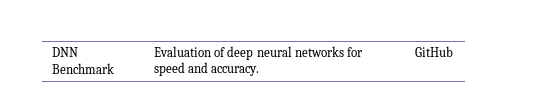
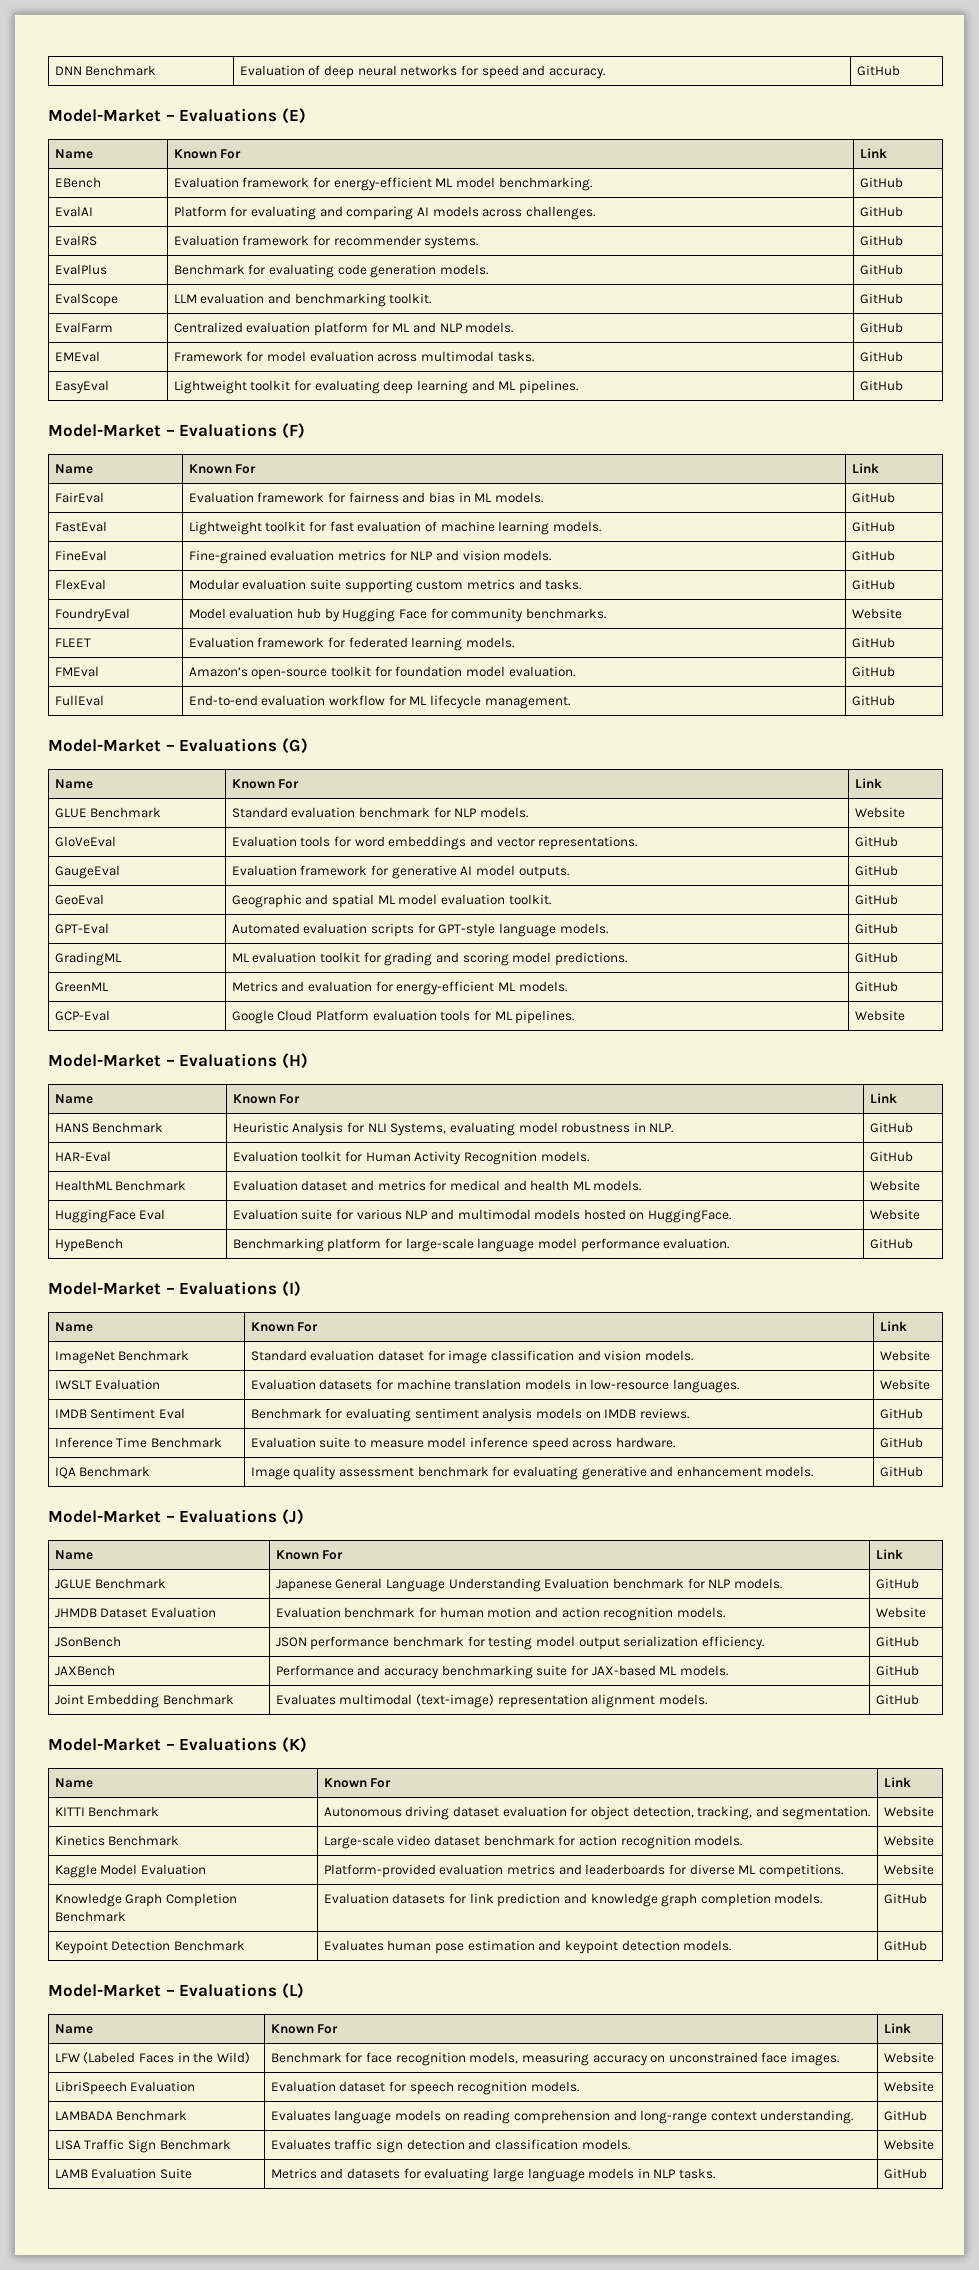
(453, 51) none -> [48,108,306,124] [54,149,93,159] [173,149,242,159] [859,148,887,158] [54,177,101,188] [173,177,592,191] [859,177,903,188] [54,206,93,217] [173,206,595,220] [859,206,903,217] [54,235,97,246] [173,235,479,249] [859,235,903,246] [54,264,107,275] [173,264,488,278] [859,264,903,275] [54,293,118,307] [173,293,432,307] [859,293,903,304] [54,322,113,333] [173,322,514,336] [859,322,903,333] [54,351,100,362] [173,351,534,362] [859,351,903,362] [54,380,109,394] [173,380,578,394] [859,380,903,391] [48,423,305,439] [54,464,93,474] [188,464,257,474] [851,463,879,473] [54,492,104,503] [188,492,543,503] [851,492,895,503] [54,521,107,532] [188,521,601,535] [851,521,895,532] [54,550,107,561] [188,550,552,564] [851,550,895,561] [54,579,106,590] [188,579,582,593] [851,579,895,590] [54,608,130,622] [188,608,606,622] [851,608,902,619] [54,638,91,647] [188,637,514,651] [851,637,895,648] [54,666,99,677] [188,666,575,680] [851,666,895,677] [54,695,104,706] [188,695,570,709] [851,695,895,706] [48,738,308,754] [54,779,93,789] [231,779,300,789] [854,778,882,788] [54,807,162,818] [231,807,528,818] [854,807,905,818] [54,836,116,847] [231,836,638,850] [854,836,898,847] [54,865,120,879] [231,865,569,879] [854,865,898,876] [54,894,104,905] [231,894,551,908] [854,894,898,905] [54,923,109,934] [231,923,608,937] [854,923,898,934] [54,952,122,966] [231,952,627,966] [854,952,898,963] [54,982,109,992] [231,981,567,995] [854,981,898,992] [54,1010,110,1021] [231,1010,575,1024] [854,1010,905,1021] [48,1053,308,1069] [54,1094,93,1104] [232,1094,301,1104] [869,1093,897,1103] [54,1122,164,1133] [232,1122,674,1136] [869,1122,913,1133] [54,1151,111,1162] [232,1151,589,1165] [869,1151,913,1162] [54,1180,187,1191] [232,1180,642,1191] [869,1180,920,1191] [54,1209,166,1223] [232,1209,732,1223] [869,1209,920,1220] [54,1238,123,1252] [232,1238,730,1252] [869,1238,913,1249] [48,1281,301,1297] [54,1322,93,1332] [250,1322,319,1332] [879,1321,907,1331] [54,1350,190,1364] [250,1350,693,1364] [879,1350,930,1361] [54,1379,161,1390] [250,1379,739,1393] [879,1379,930,1390] [54,1408,185,1419] [250,1408,689,1422] [879,1408,923,1419] [54,1437,222,1448] [250,1437,675,1451] [879,1437,923,1448] [54,1466,151,1479] [250,1466,814,1480] [879,1466,923,1477] [48,1509,304,1525] [54,1550,93,1560] [275,1550,344,1560] [875,1549,903,1559] [54,1578,167,1589] [275,1578,782,1592] [875,1578,919,1589] [54,1607,216,1618] [275,1607,725,1621] [875,1607,926,1618] [54,1636,121,1647] [275,1636,764,1650] [875,1636,919,1647] [54,1665,115,1676] [275,1665,728,1679] [875,1665,919,1676] [54,1694,234,1708] [275,1694,707,1708] [875,1694,919,1705] [48,1737,307,1753] [54,1778,93,1788] [323,1778,392,1788] [883,1777,911,1787] [54,1806,160,1817] [323,1806,871,1820] [883,1806,934,1817] [54,1835,180,1846] [323,1835,743,1849] [883,1835,934,1846] [54,1864,206,1878] [323,1864,843,1878] [883,1864,934,1875] [54,1893,237,1907] [54,1911,126,1922] [323,1893,823,1907] [883,1893,927,1904] [54,1940,245,1954] [323,1940,732,1954] [883,1940,927,1951] [48,1983,304,1999] [54,2024,93,2034] [270,2024,339,2034] [883,2023,911,2033] [54,2052,250,2064] [270,2052,840,2066] [883,2052,934,2063] [54,2081,196,2095] [270,2081,579,2095] [883,2081,934,2092] [54,2110,188,2121] [270,2110,854,2124] [883,2110,927,2121] [54,2139,231,2153] [270,2139,630,2153] [883,2139,934,2150] [54,2168,192,2179] [270,2168,716,2182] [883,2168,927,2179] // Model-Market – Evaluations (E) // Name | Known For | Link // EBench | Evaluation framework for energy-efficient ML model benchmarking. | GitHub // EvalAI | Platform for evaluating and comparing AI models across challenges. | GitHub // EvalRS | Evaluation framework for recommender systems. | GitHub // EvalPlus | Benchmark for evaluating code generation models. | GitHub // EvalScope | LLM evaluation and benchmarking toolkit. | GitHub // EvalFarm | Centralized evaluation platform for ML and NLP models. | GitHub // EMEval | Framework for model evaluation across multimodal tasks. | GitHub // EasyEval | Lightweight toolkit for evaluating deep learning and ML pipelines. | GitHub // Model-Market – Evaluations (F) // Name | Known For | Link // FairEval | Evaluation framework for fairness and bias in ML models. | GitHub // FastEval | Lightweight toolkit for fast evaluation of machine learning models. | GitHub // FineEval | Fine-grained evaluation metrics for NLP and vision models. | GitHub // FlexEval | Modular evaluation suite supporting custom metrics and tasks. | GitHub // FoundryEval | Model evaluation hub by Hugging Face for community benchmarks. | Website // FLEET | Evaluation framework for federated learning models. | GitHub // FMEval | Amazon’s open-source toolkit for foundation model evaluation. | GitHub // FullEval | End-to-end evaluation workflow for ML lifecycle management. | GitHub // Model-Market – Evaluations (G) // Name | Known For | Link // GLUE Benchmark | Standard evaluation benchmark for NLP models. | Website // GloVeEval | Evaluation tools for word embeddings and vector representations. | GitHub // GaugeEval | Evaluation framework for generative AI model outputs. | GitHub // GeoEval | Geographic and spatial ML model evaluation toolkit. | GitHub // GPT-Eval | Automated evaluation scripts for GPT-style language models. | GitHub // GradingML | ML evaluation toolkit for grading and scoring model predictions. | GitHub // GreenML | Metrics and evaluation for energy-efficient ML models. | GitHub // GCP-Eval | Google Cloud Platform evaluation tools for ML pipelines. | Website // Model-Market – Evaluations (H) // Name | Known For | Link // HANS Benchmark | Heuristic Analysis for NLI Systems, evaluating model robustness in NLP. | GitHub // HAR-Eval | Evaluation toolkit for Human Activity Recognition models. | GitHub // HealthML Benchmark | Evaluation dataset and metrics for medical and health ML models. | Website // HuggingFace Eval | Evaluation suite for various NLP and multimodal models hosted on HuggingFace. | Website // HypeBench | Benchmarking platform for large-scale language model performance evaluation. | GitHub // Model-Market – Evaluations (I) // Name | Known For | Link // ImageNet Benchmark | Standard evaluation dataset for image classification and vision models. | Website // IWSLT Evaluation | Evaluation datasets for machine translation models in low-resource languages. | Website // IMDB Sentiment Eval | Benchmark for evaluating sentiment analysis models on IMDB reviews. | GitHub // Inference Time Benchmark | Evaluation suite to measure model inference speed across hardware. | GitHub // IQA Benchmark | Image quality assessment benchmark for evaluating generative and enhancement models. | GitHub // Model-Market – Evaluations (J) // Name | Known For | Link // JGLUE Benchmark | Japanese General Language Understanding Evaluation benchmark for NLP models. | GitHub // JHMDB Dataset Evaluation | Evaluation benchmark for human motion and action recognition models. | Website // JSonBench | JSON performance benchmark for testing model output serialization efficiency. | GitHub // JAXBench | Performance and accuracy benchmarking suite for JAX-based ML models. | GitHub // Joint Embedding Benchmark | Evaluates multimodal (text-image) representation alignment models. | GitHub // Model-Market – Evaluations (K) // Name | Known For | Link // KITTI Benchmark | Autonomous driving dataset evaluation for object detection, tracking, and segmentation. | Website // Kinetics Benchmark | Large-scale video dataset benchmark for action recognition models. | Website // Kaggle Model Evaluation | Platform-provided evaluation metrics and leaderboards for diverse ML competitions. | Website // Knowledge Graph Completion Benchmark | Evaluation datasets for link prediction and knowledge graph completion models. | GitHub // Keypoint Detection Benchmark | Evaluates human pose estimation and keypoint detection models. | GitHub // Model-Market – Evaluations (L) // Name | Known For | Link // LFW (Labeled Faces in the Wild) | Benchmark for face recognition models, measuring accuracy on unconstrained face images. | Website // LibriSpeech Evaluation | Evaluation dataset for speech recognition models. | Website // LAMBADA Benchmark | Evaluates language models on reading comprehension and long-range context understanding. | GitHub // LISA Traffic Sign Benchmark | Evaluates traffic sign detection and classification models. | Website // LAMB Evaluation Suite | Metrics and datasets for evaluating large language models in NLP tasks. | GitHub

